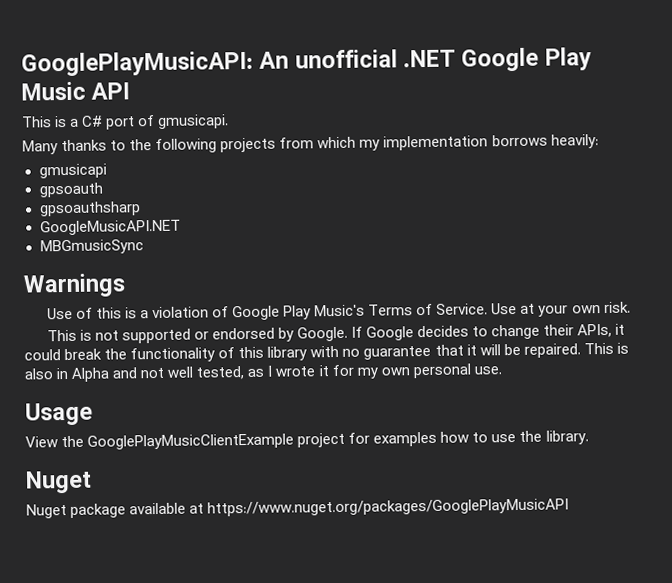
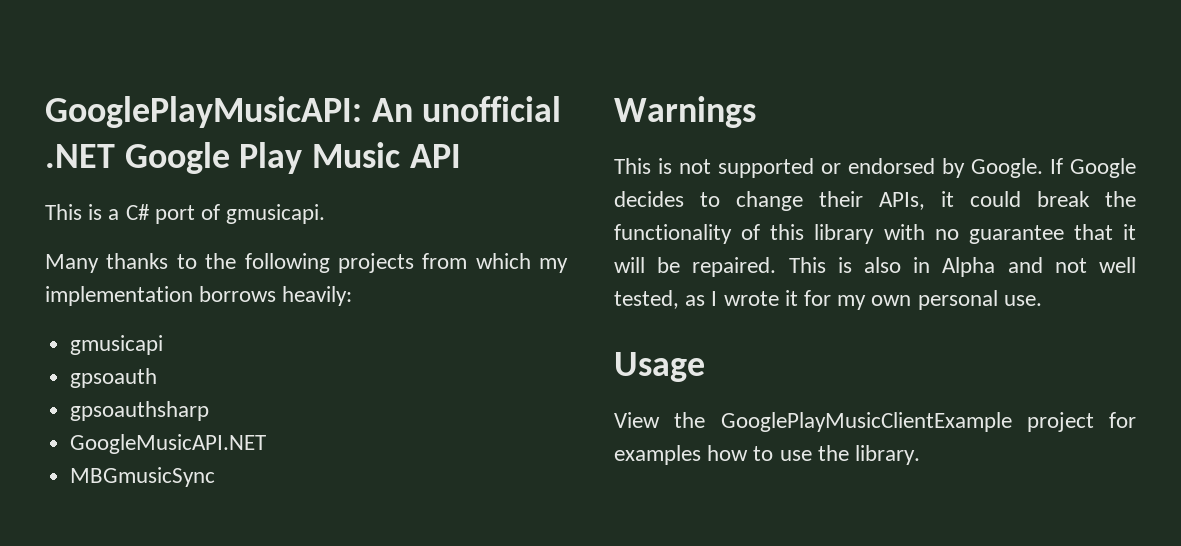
[46,301,631,321] // Use of this is a violation of Google Play Music's Terms of Service. Use at your own risk. -> (756, 112) none
[25,470,92,494] [26,498,570,519] // Nuget // Nuget package available at https://www.nuget.org/packages/GooglePlayMusicAPI -> (921, 455) none

